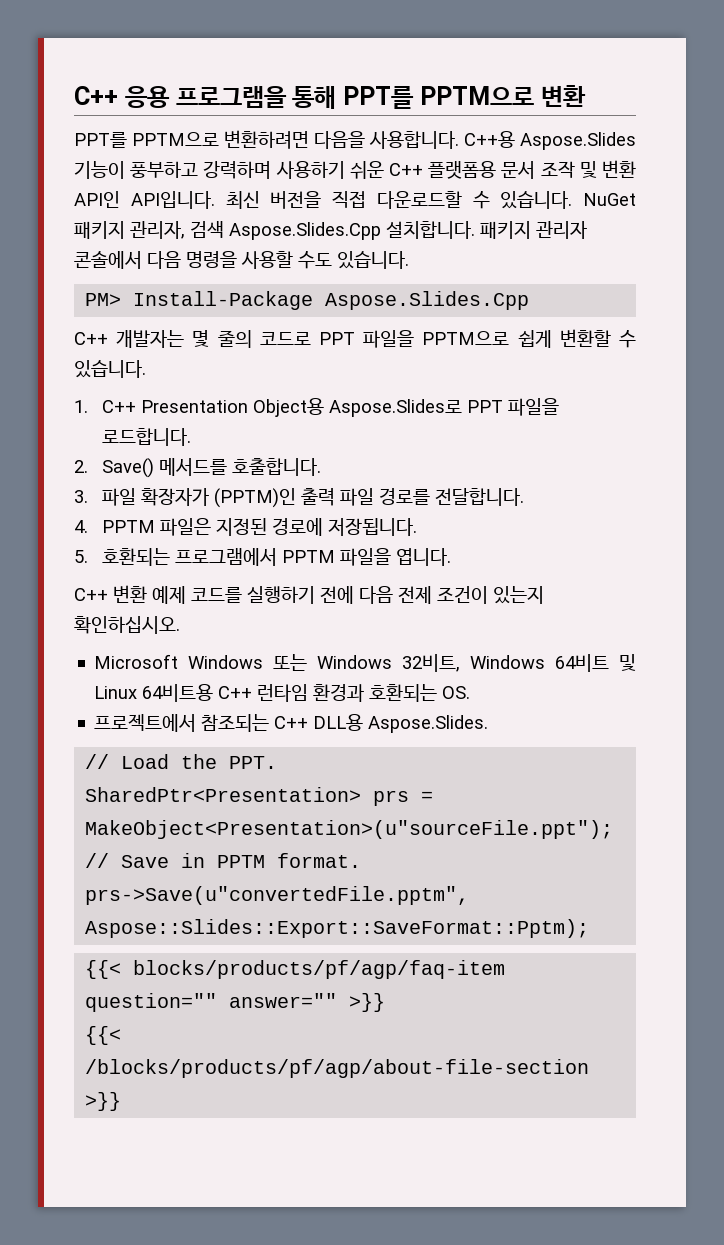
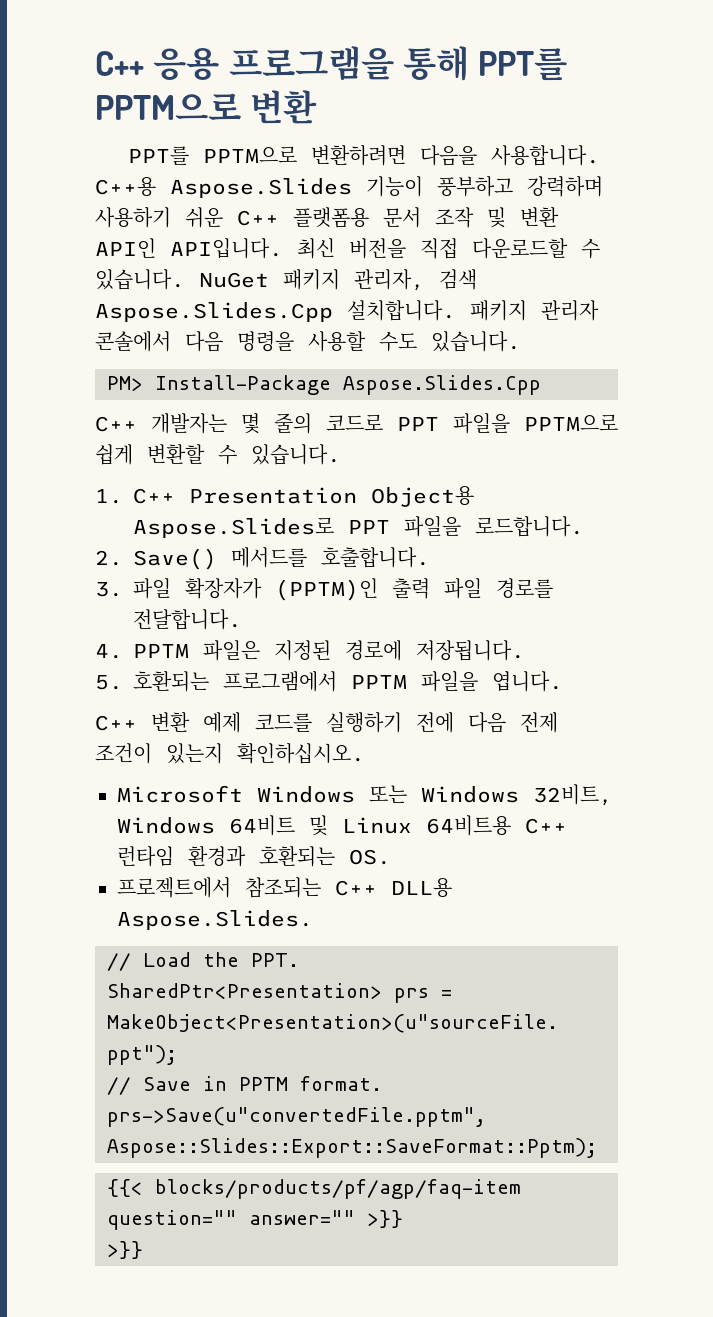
[85,1026,122,1045] [85,1059,590,1078] {{< /blocks/products/pf/agp/about-file-section -> (403, 1219) none

